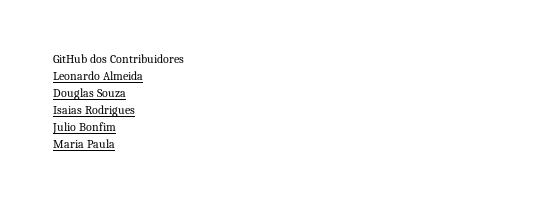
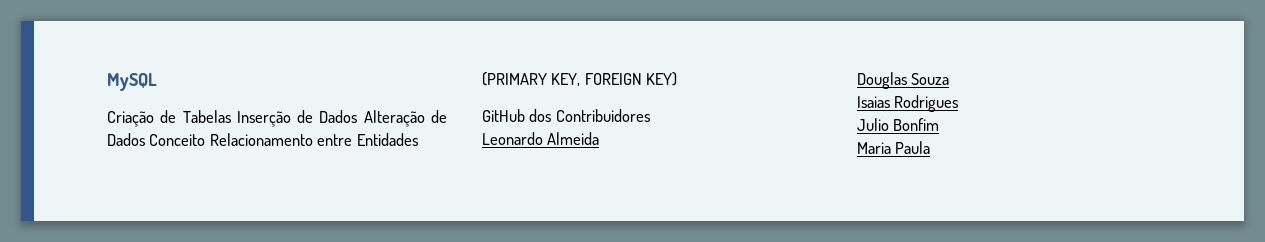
(53, 58) none -> [107,73,157,91] [107,110,447,127] [107,133,418,146] [482,72,678,86] MySQL // Criação de Tabelas Inserção de Dados Alteração de Dados Conceito Relacionamento entre Entidades (PRIMARY KEY, FOREIGN KEY) //

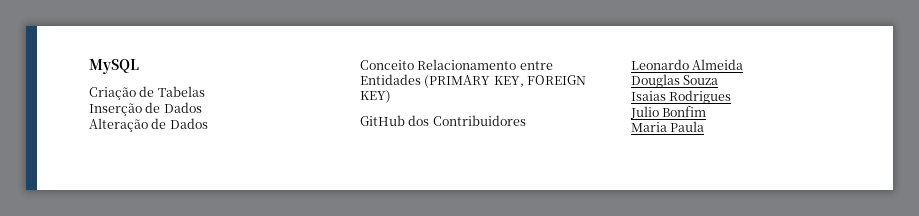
(231, 116) none -> (205, 91) //
(358, 116) none -> (202, 107) //
(145, 139) none -> (208, 123) //

